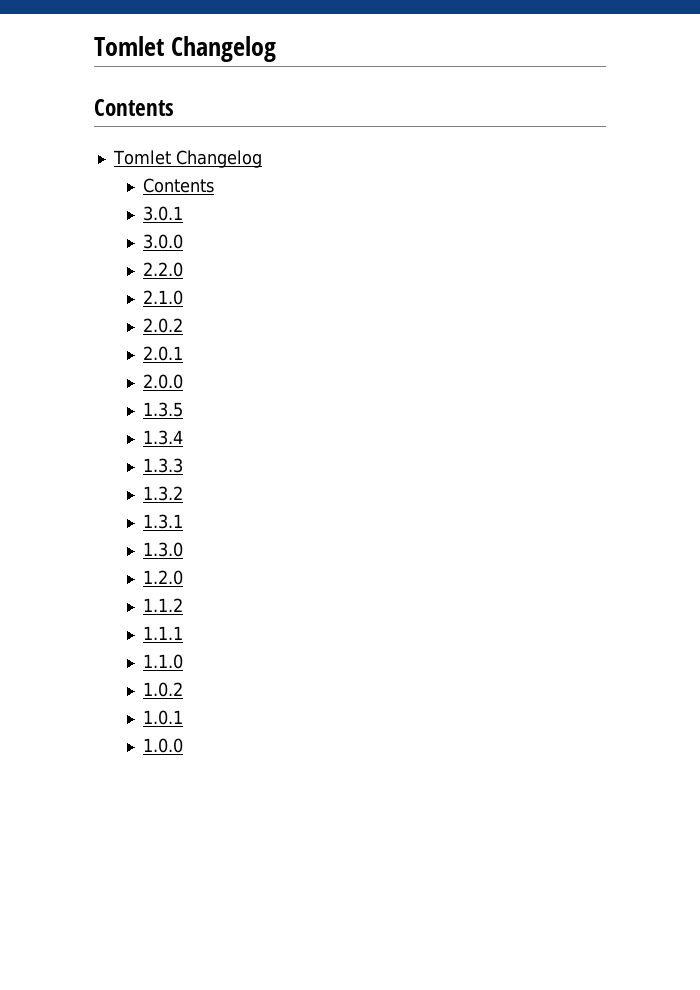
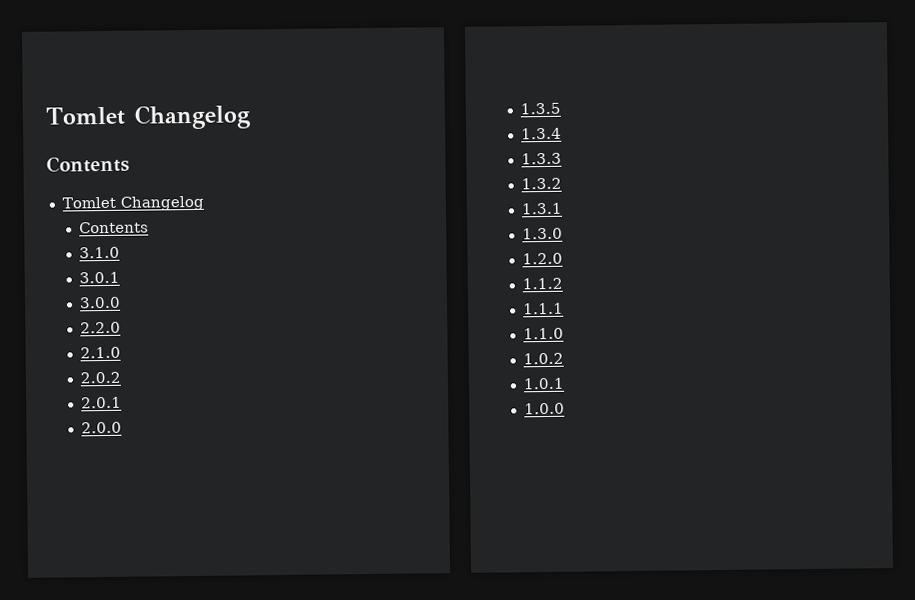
(215, 185) none -> [79,246,121,259] // 3.1.0

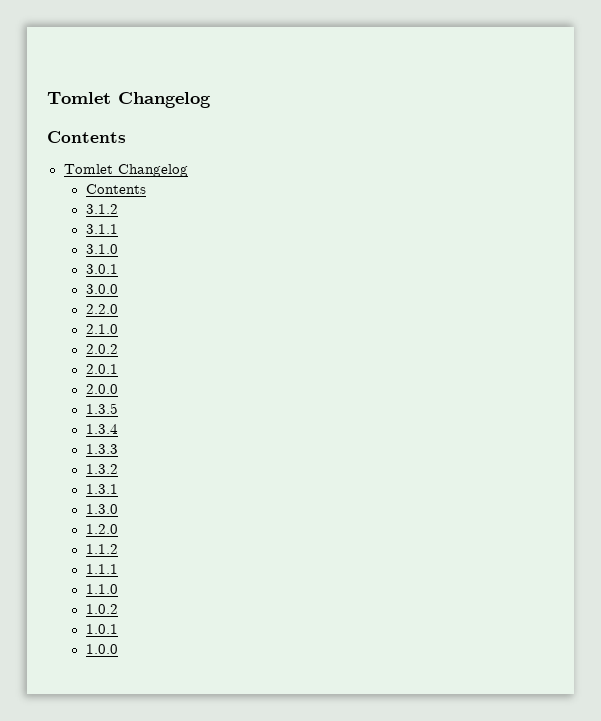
(150, 227) none -> [85,204,118,214] [85,224,118,234] // 3.1.2 // 3.1.1

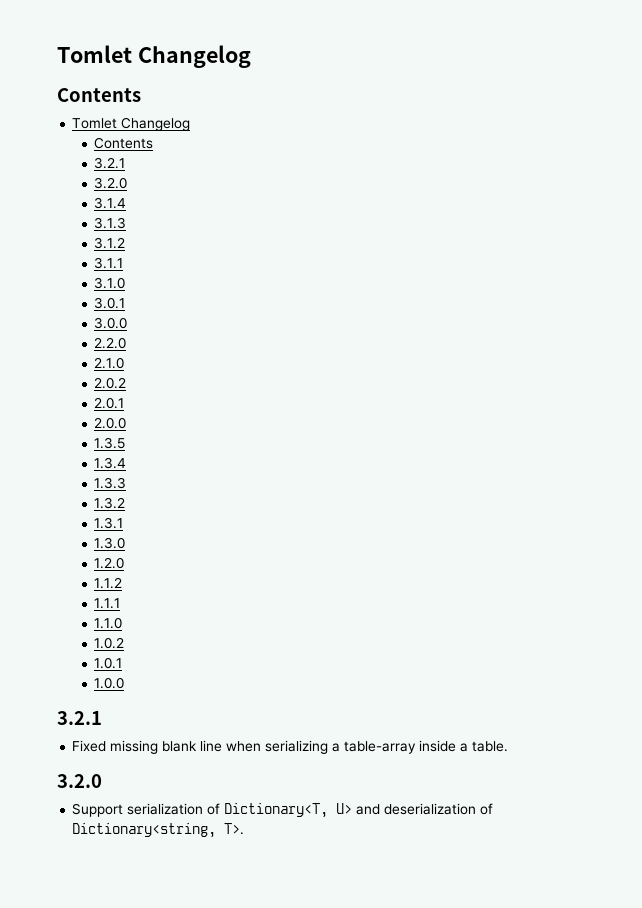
(146, 189) none -> [94,157,126,169] [94,177,128,189] [94,197,127,209] [94,217,127,229] // 3.2.1 // 3.2.0 // 3.1.4 // 3.1.3
(118, 649) none -> [57,711,102,725] [72,740,509,754] [57,774,102,788] [72,803,494,818] [72,823,245,838] // 3.2.1 // Fixed missing blank line when serializing a table-array inside a table. // 3.2.0 // Support serialization of Dictionary<T, U> and deserialization of Dictionary<string, T>.

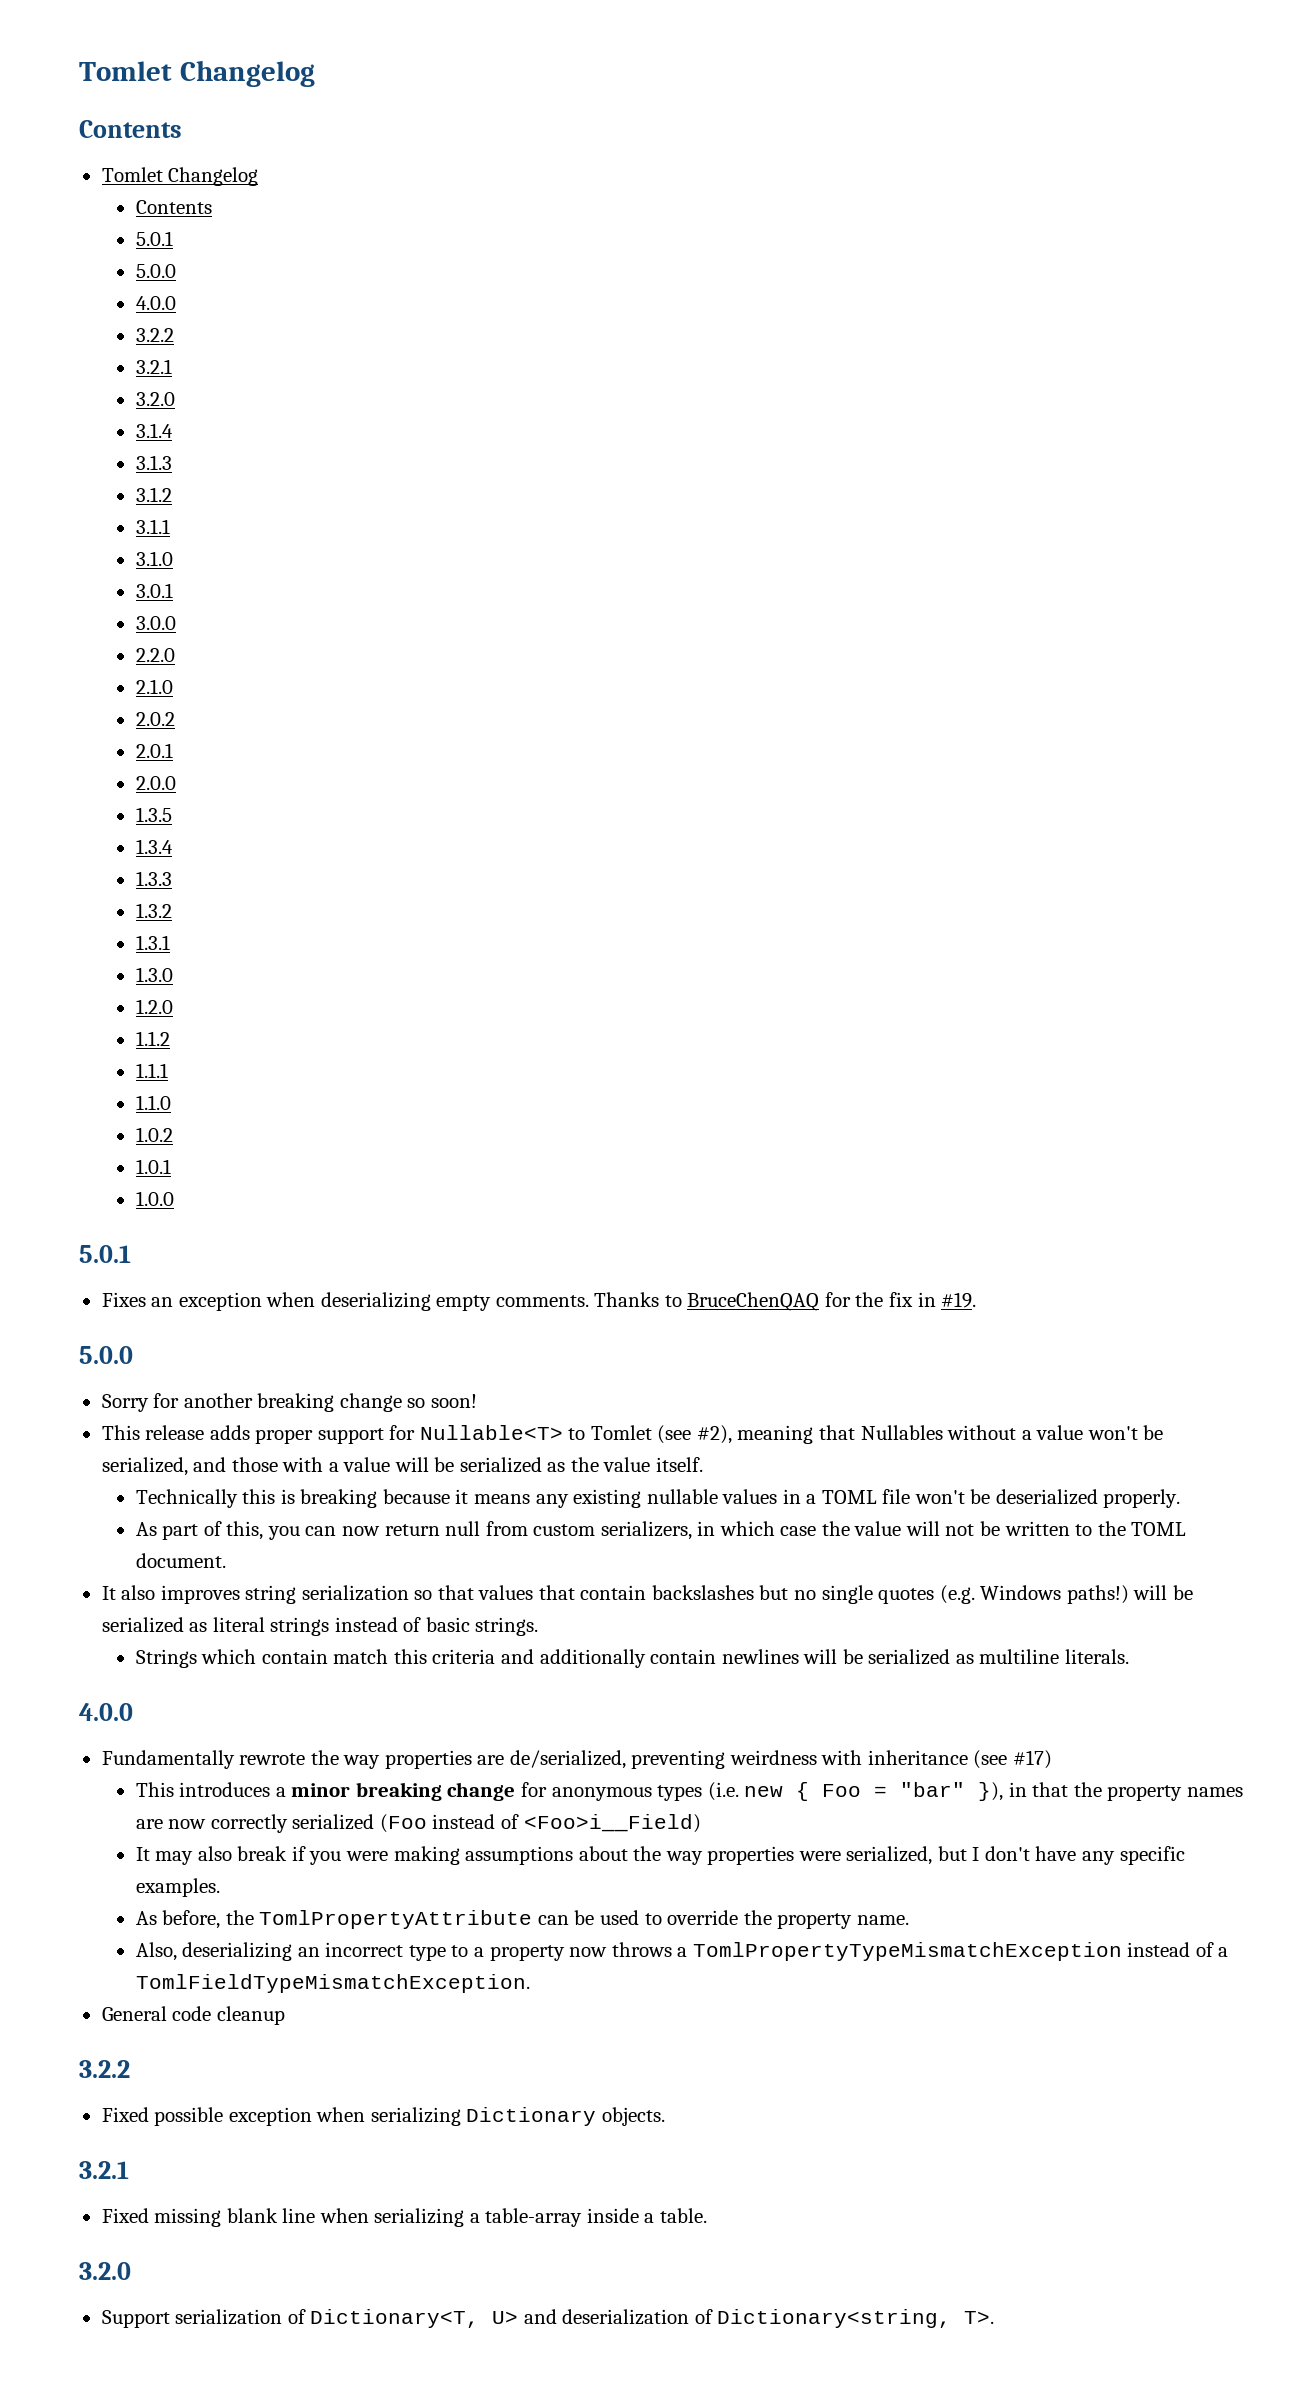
(154, 143) none -> [135,231,173,246] [135,264,176,278] [135,296,176,310] [135,328,174,342] // 5.0.1 // 5.0.0 // 4.0.0 // 3.2.2
(125, 683) none -> [79,1245,131,1263] [101,1292,977,1311] [79,1346,133,1364] [101,1393,477,1412] [101,1425,1164,1444] [101,1457,703,1476] [135,1489,1181,1508] [135,1521,1187,1540] [135,1553,226,1568] [101,1585,1193,1604] [101,1617,539,1636] [135,1649,1129,1668] [79,1703,133,1721] [101,1750,1052,1769] [135,1782,1243,1801] [135,1814,701,1833] [135,1846,1185,1865] [135,1878,220,1897] [135,1910,909,1929] [135,1942,1229,1961] [135,1974,530,1993] [101,2006,285,2025] [79,2060,130,2078] [101,2107,665,2126] // 5.0.1 // Fixes an exception when deserializing empty comments. Thanks to BruceChenQAQ for the fix in #19. // 5.0.0 // Sorry for another breaking change so soon! // This release adds proper support for Nullable<T> to Tomlet (see #2), meaning that Nullables without a value won't be serialized, and those with a value will be serialized as the value itself. // Technically this is breaking because it means any existing nullable values in a TOML file won't be deserialized properly. // As part of this, you can now return null from custom serializers, in which case the value will not be written to the TOML document. // It also improves string serialization so that values that contain backslashes but no single quotes (e.g. Windows paths!) will be serialized as literal strings instead of basic strings. // Strings which contain match this criteria and additionally contain newlines will be serialized as multiline literals. // 4.0.0 // Fundamentally rewrote the way properties are de/serialized, preventing weirdness with inheritance (see #17) // This introduces a minor breaking change for anonymous types (i.e. new { Foo = "bar" }), in that the property names are now correctly serialized (Foo instead of <Foo>i__Field) // It may also break if you were making assumptions about the way properties were serialized, but I don't have any specific examples. // As before, the TomlPropertyAttribute can be used to override the property name. // Also, deserializing an incorrect type to a property now throws a TomlPropertyTypeMismatchException instead of a TomlFieldTypeMismatchException. // General code cleanup // 3.2.2 // Fixed possible exception when serializing Dictionary objects.

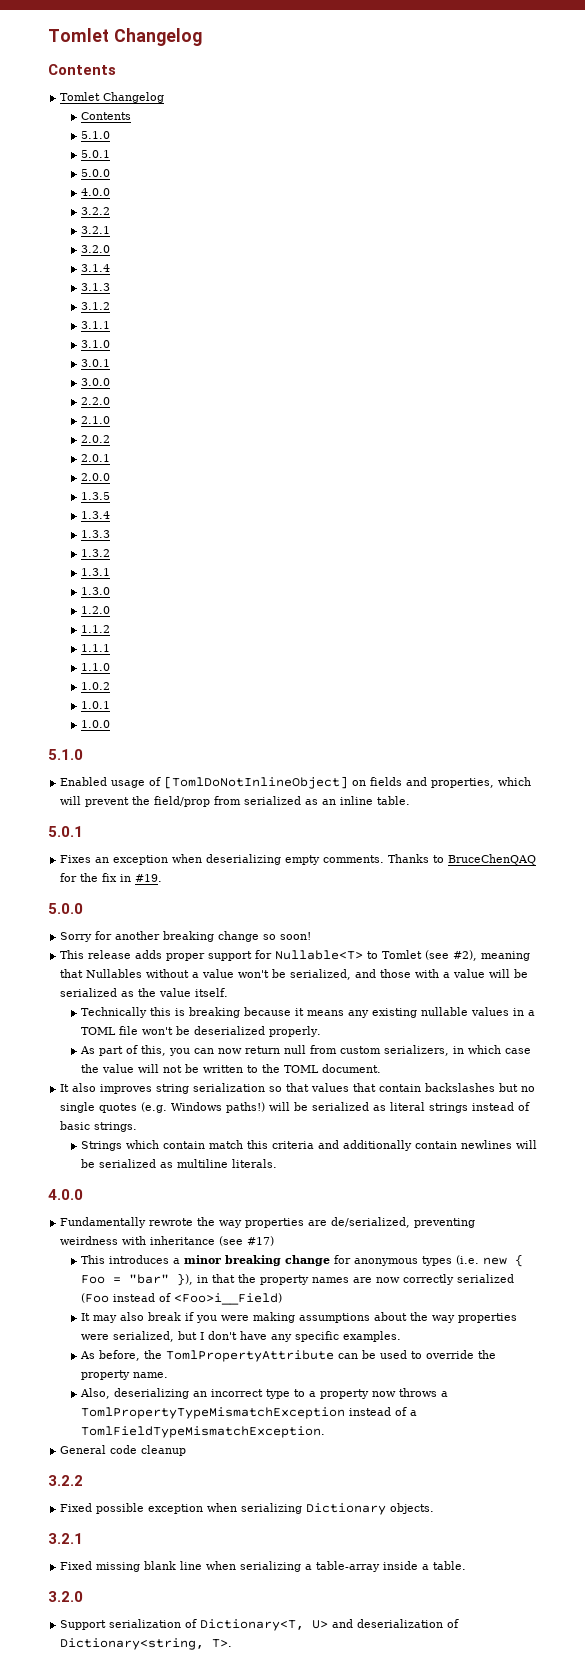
(212, 207) none -> [80,131,110,139] // 5.1.0
(174, 1198) none -> [48,749,83,760] [60,776,532,789] [60,796,411,807] // 5.1.0 // Enabled usage of [TomlDoNotInlineObject] on fields and properties, which will prevent the field/prop from serialized as an inline table.

